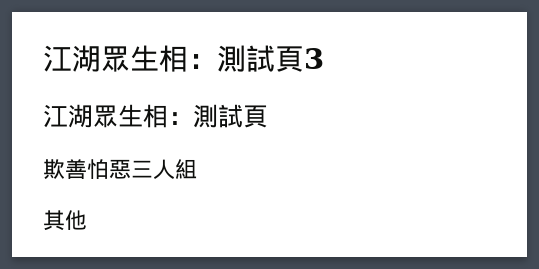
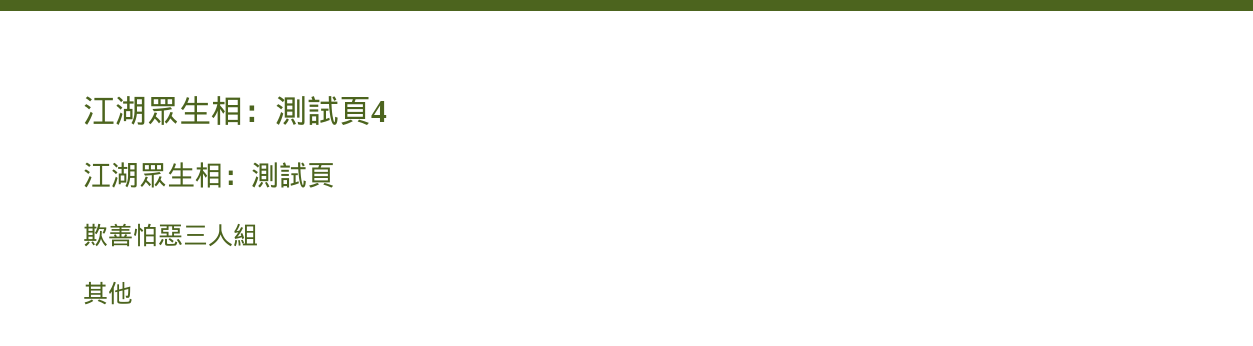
[43,45,324,72] 江湖眾生相：測試頁3 -> [83,96,387,125] 江湖眾生相：測試頁4

